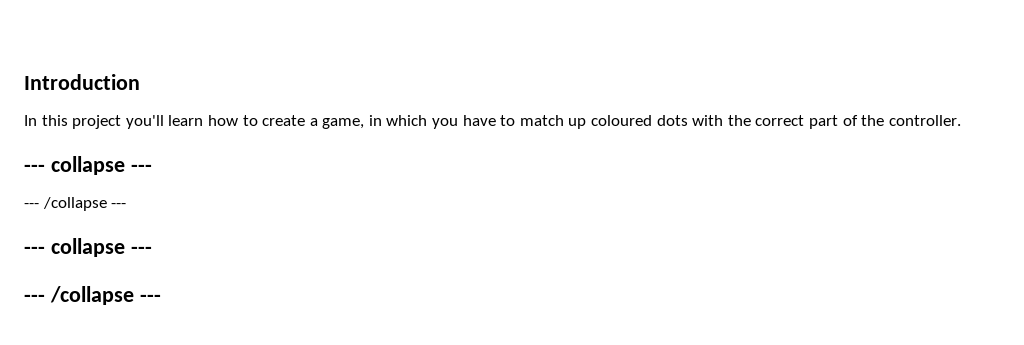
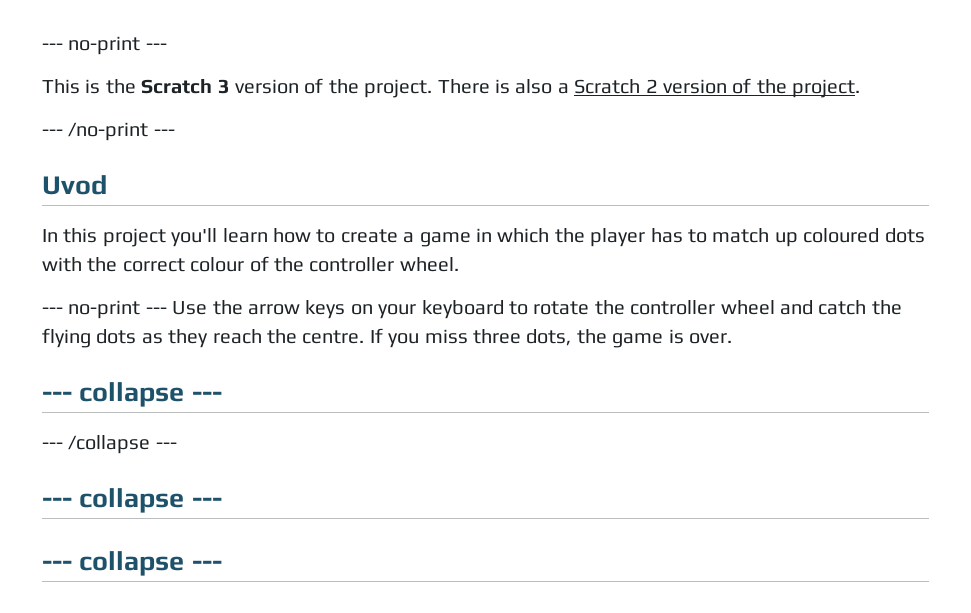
[24,74,140,90] Introduction -> [42,36,167,55] [42,78,861,98] [42,122,175,141] [42,175,107,195] --- no-print --- // This is the Scratch 3 version of the project. There is also a Scratch 2 version of the project. // --- /no-print --- // Uvod
[322,118,365,129] game, -> [419,232,471,247] game
[432,115,496,129] you have -> [554,228,683,247] the player has
[808,115,961,129] part of the controller. -> [190,256,459,272] [42,300,902,319] [42,328,732,348] colour of the controller wheel. // --- no-print --- Use the arrow keys on your keyboard to rotate the controller wheel and catch the flying dots as they reach the centre. If you miss three dots, the game is over.
[49,286,134,305] /collapse -> [79,551,185,576] collapse

